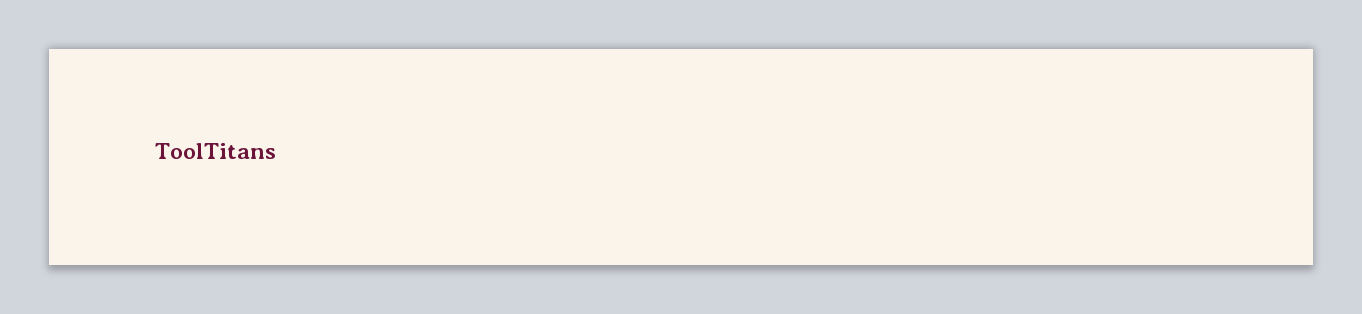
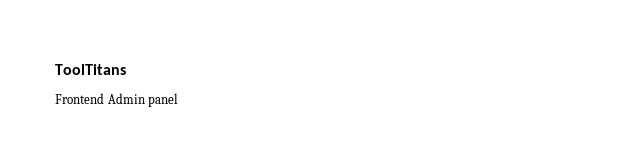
(276, 151) none -> [55,93,179,107] // Frontend Admin panel

